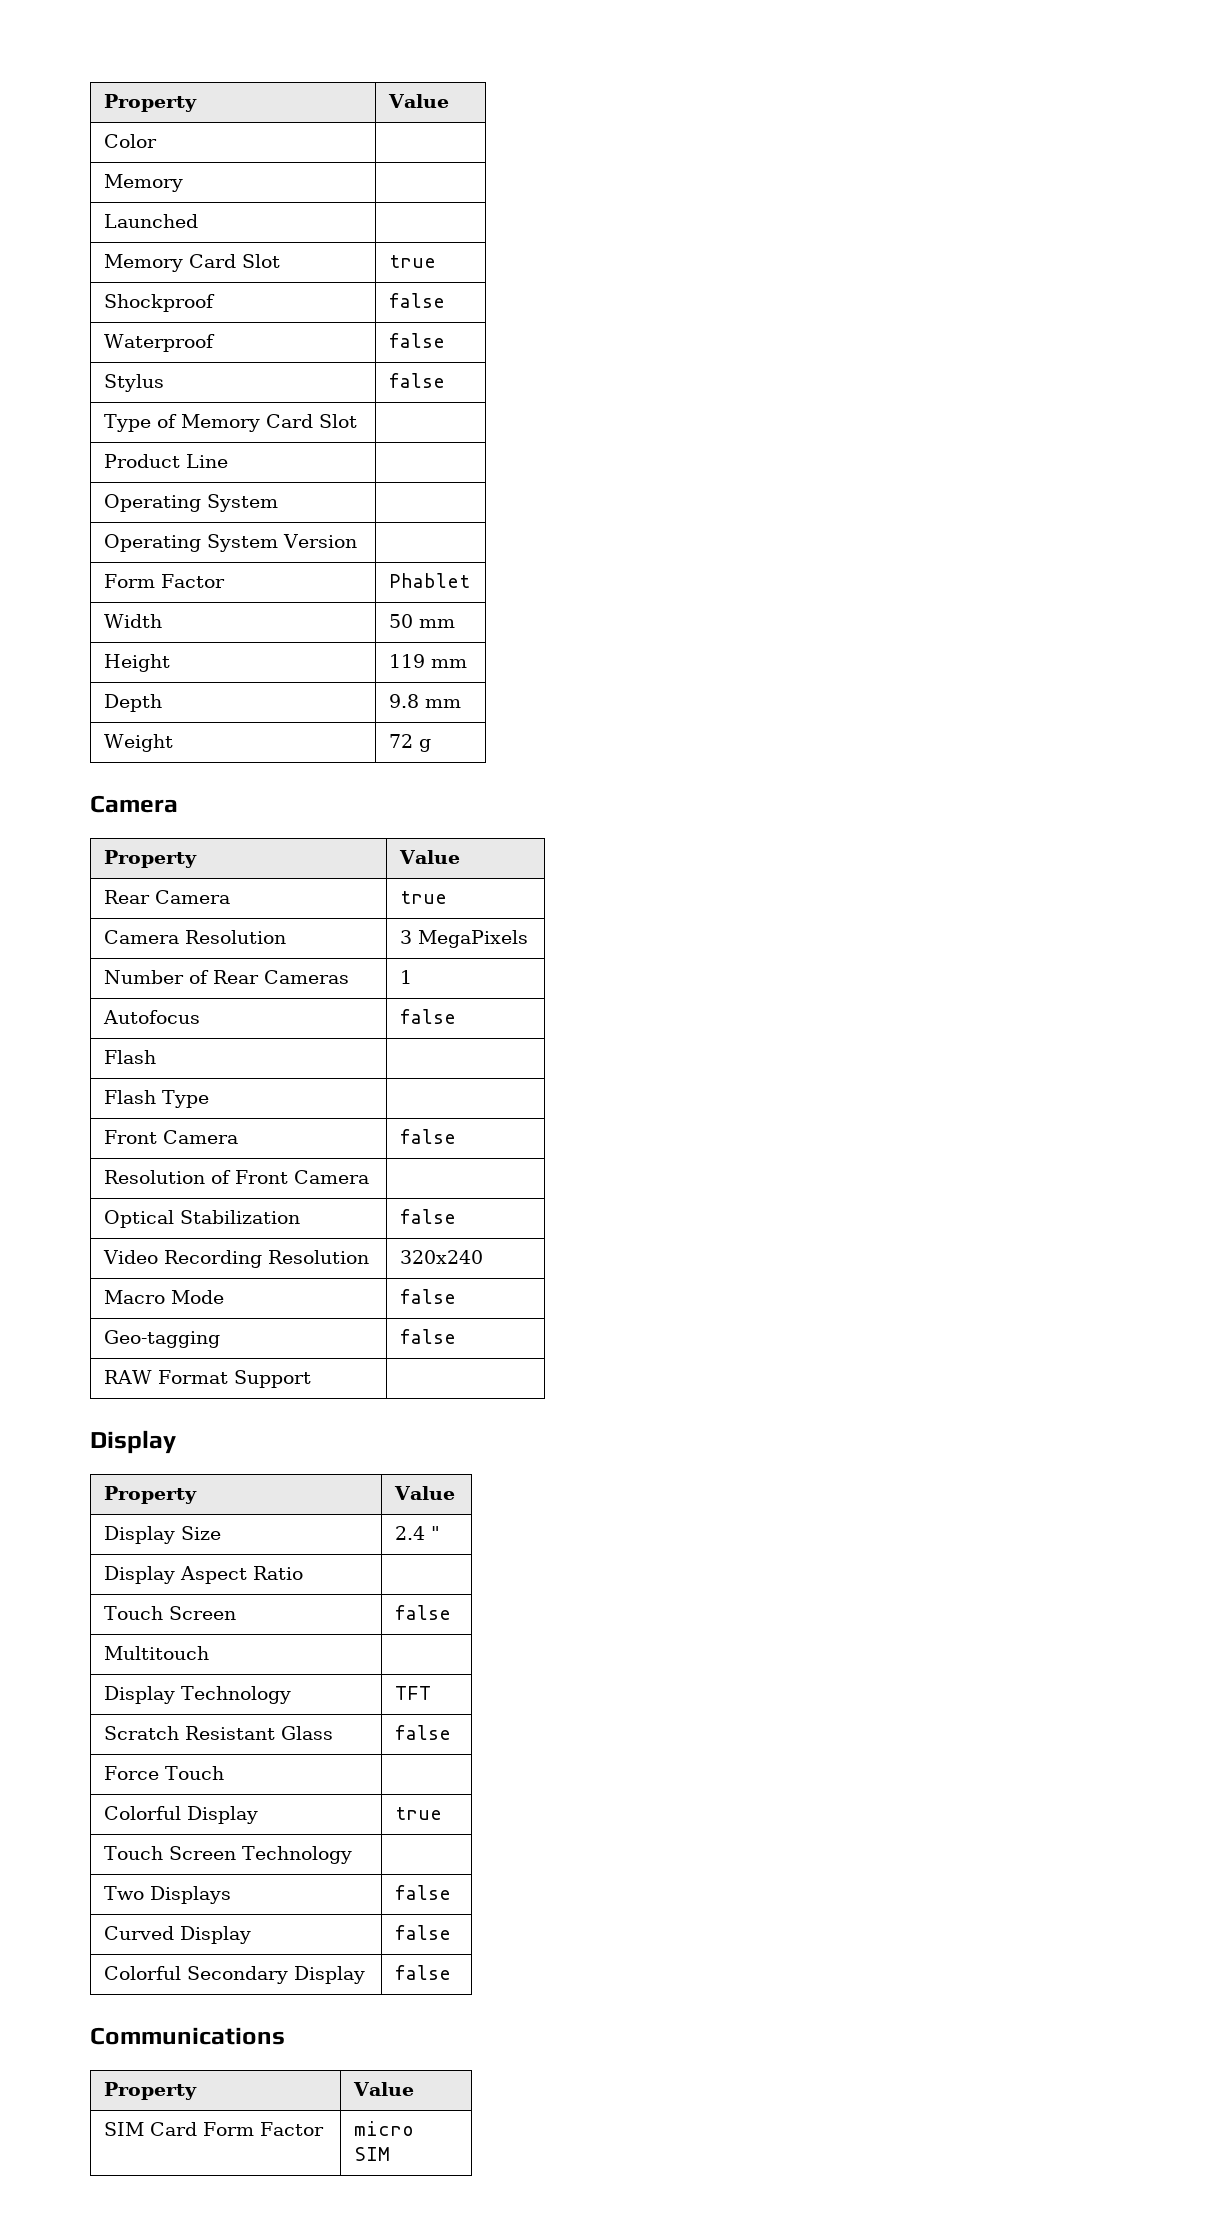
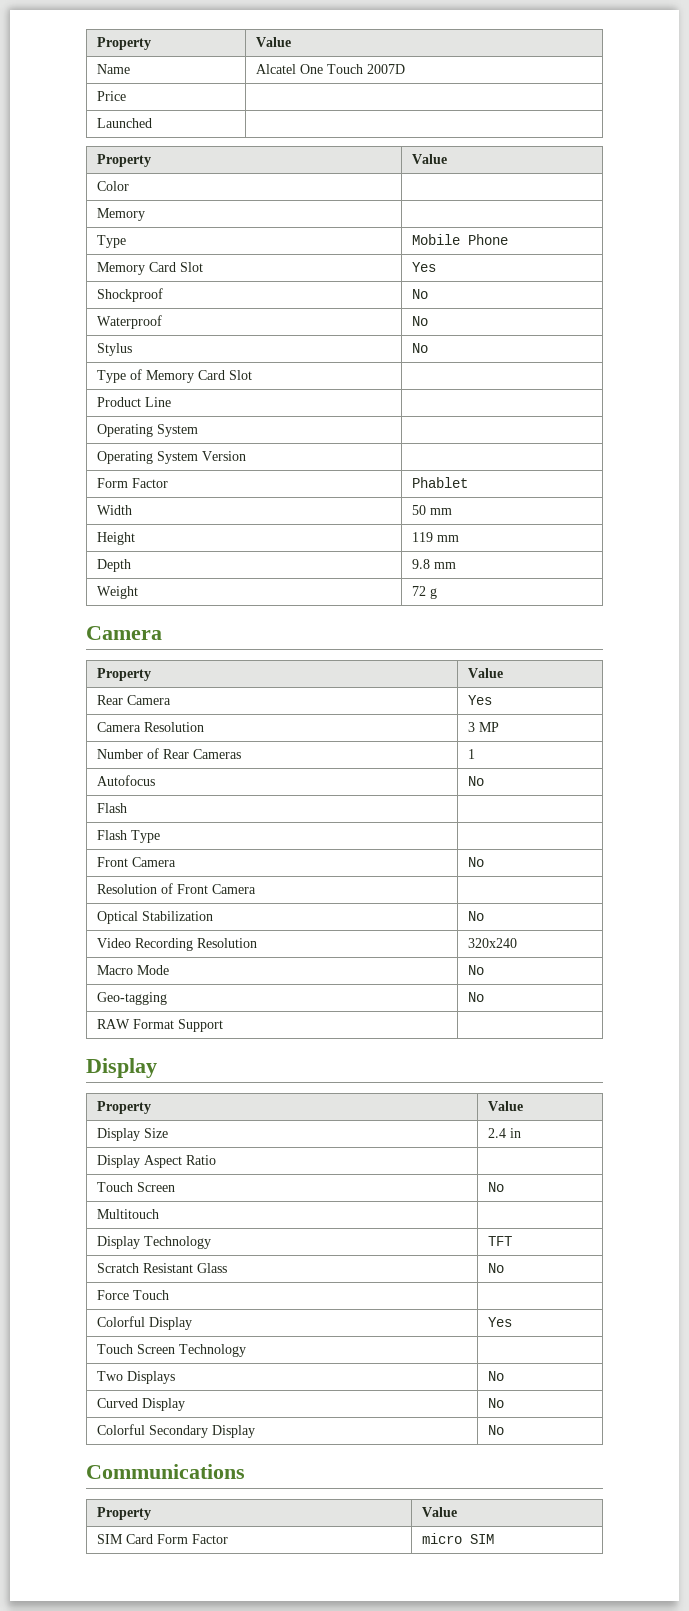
[104,94,198,112] [388,94,450,108] Property | Value -> [96,37,151,50] [255,37,291,47] [96,64,130,74] [255,64,405,74] [96,91,126,101] [96,118,152,128] [96,154,151,167] [411,154,447,164] Property | Value // Name | Alcatel One Touch 2007D // Price | // Launched | // Property | Value
[104,214,199,228] [104,254,281,272] [389,255,437,268] Launched | // Memory Card Slot | true -> [96,235,126,248] [411,234,508,245] [96,262,203,275] [411,262,436,272] Type | Mobile Phone // Memory Card Slot | Yes
[389,293,446,308] false -> [411,289,428,299] No
[389,333,446,348] false -> [411,316,428,326] No
[389,373,446,388] false -> [411,343,428,353] No
[400,891,448,904] true -> [467,695,492,705] Yes
[418,930,529,948] MegaPixels -> [478,722,499,732] MP
[400,1009,457,1024] false -> [467,776,484,786] No
[400,1129,457,1144] false -> [467,857,484,867] No
[400,1209,457,1224] false -> [467,911,484,921] No
[400,1289,457,1304] false -> [467,965,484,975] No
[400,1329,457,1344] false -> [467,992,484,1002] No
[431,1526,441,1540] " -> [509,1128,521,1138] in
[395,1605,452,1620] false -> [487,1182,504,1192] No
[395,1725,452,1740] false -> [487,1263,504,1273] No
[395,1807,443,1820] true -> [487,1317,512,1327] Yes
[395,1885,452,1900] false -> [487,1371,504,1381] No
[395,1925,452,1940] false -> [487,1398,504,1408] No
[395,1965,452,1980] false -> [487,1425,504,1435] No

